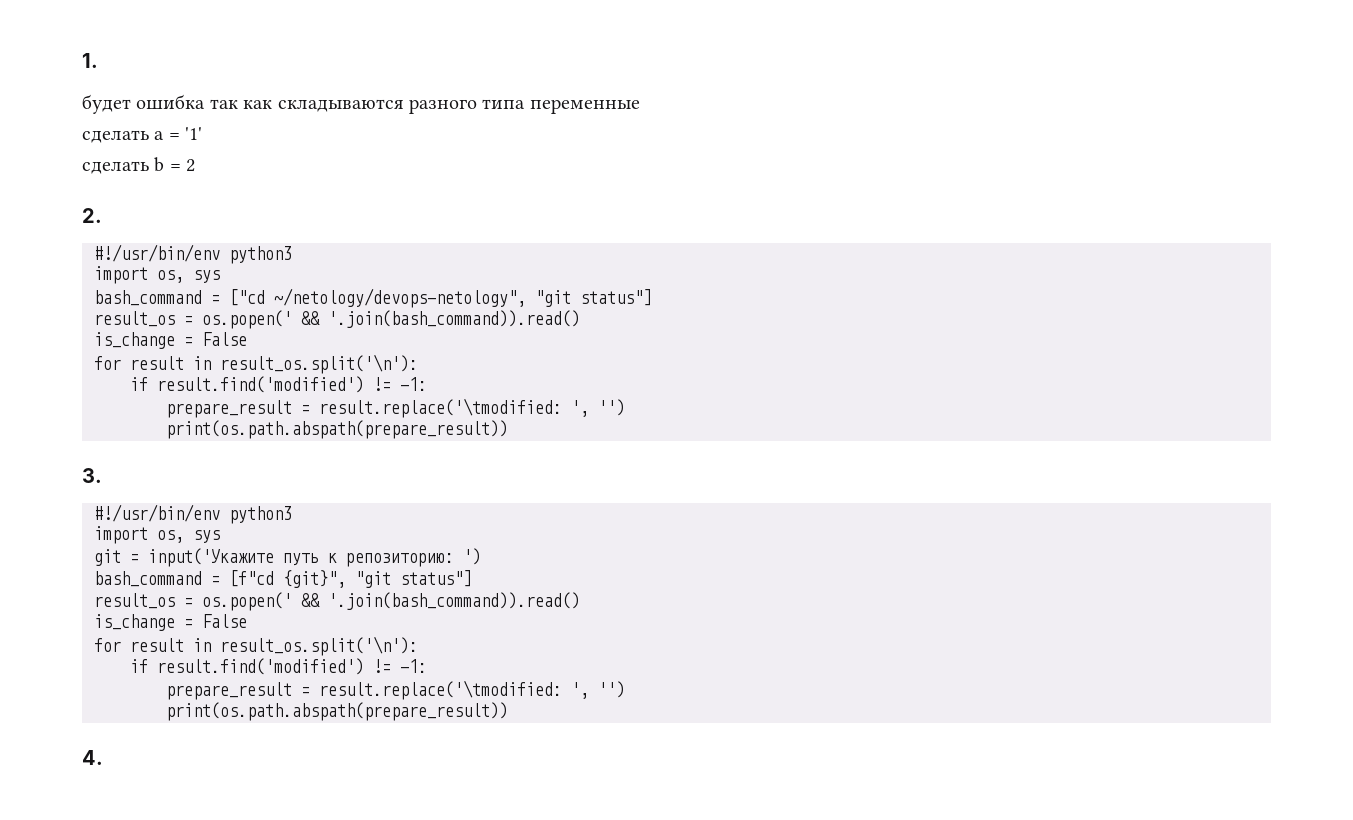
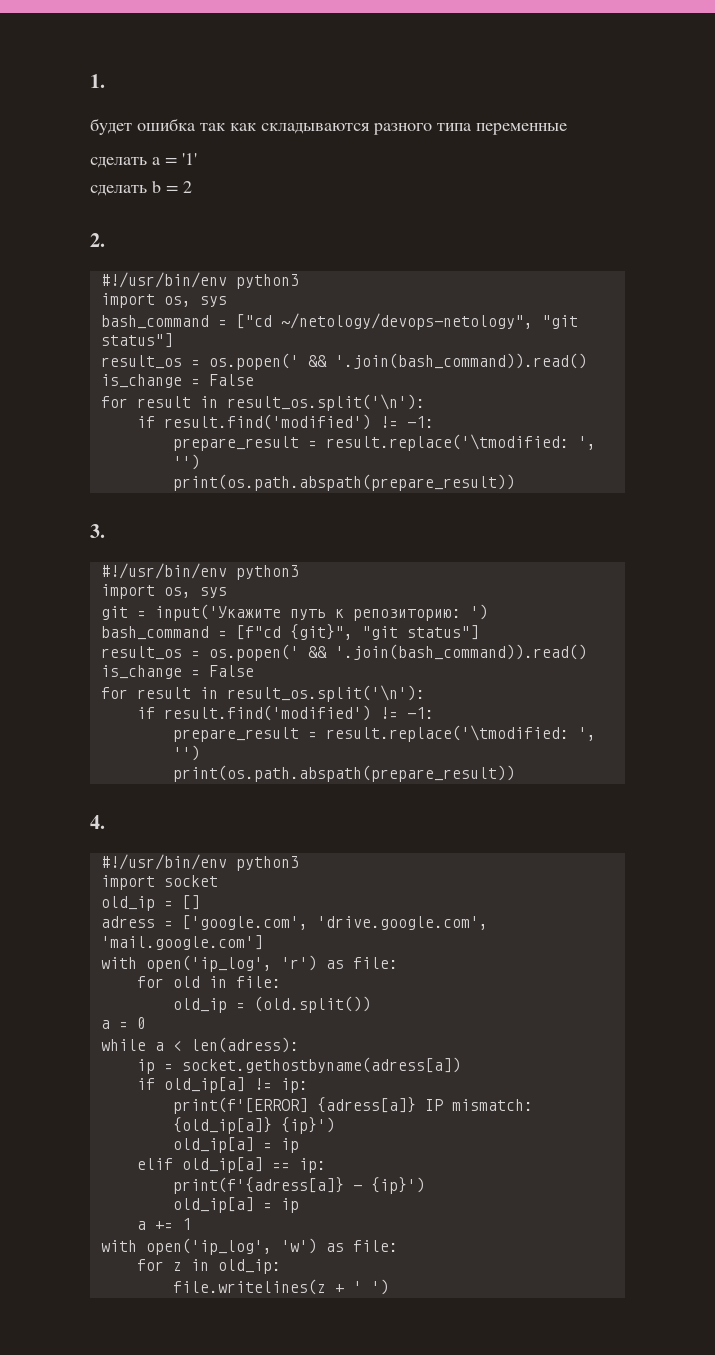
(103, 757) none -> [100,854,299,871] [100,875,218,890] [100,895,200,911] [100,915,488,930] [100,935,263,950] [100,955,398,972] [136,976,281,988] [172,996,371,1013] [100,1017,146,1029] [100,1037,299,1053] [136,1057,461,1074] [136,1077,308,1093] [172,1097,533,1114] [172,1117,335,1134] [172,1137,299,1153] [136,1157,326,1173] [172,1177,425,1194] [172,1197,299,1213] [136,1218,191,1230] [100,1238,398,1255] [136,1259,281,1274] [172,1279,389,1295] // #!/usr/bin/env python3 // import socket // old_ip = [] // adress = ['google.com', 'drive.google.com', 'mail.google.com'] // with open('ip_log', 'r') as file: // for old in file: // old_ip = (old.split()) // a = 0 // while a < len(adress): // ip = socket.gethostbyname(adress[a]) // if old_ip[a] != ip: // print(f'[ERROR] {adress[a]} IP mismatch: {old_ip[a]} {ip}') // old_ip[a] = ip // elif old_ip[a] == ip: // print(f'{adress[a]} - {ip}') // old_ip[a] = ip // a += 1 // with open('ip_log', 'w') as file: // for z in old_ip: // file.writelines(z + ' ')

